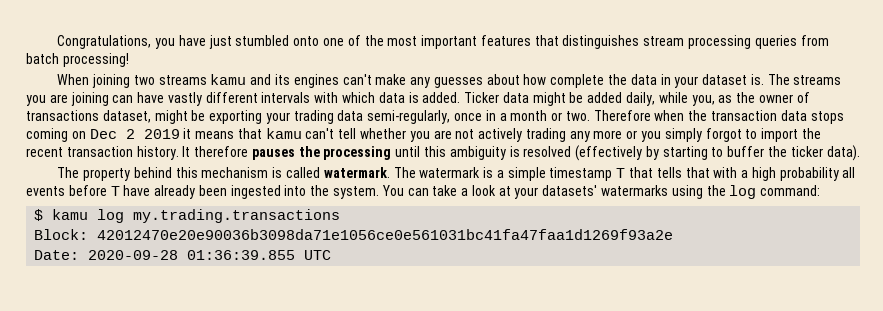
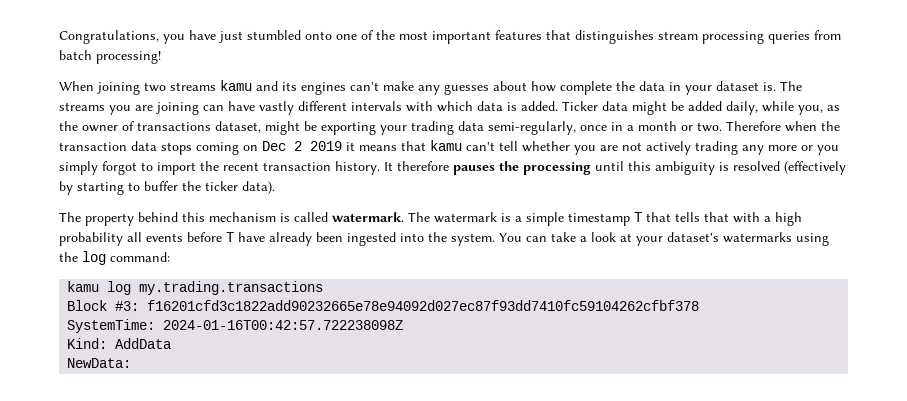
[542,185,598,196] datasets' -> [667,232,719,242] dataset's
[34,209,44,221] $ -> (170, 257) none
[34,229,674,240] [34,250,332,260] Block: 42012470e20e90036b3098da71e1056ce0e561031bc41fa47faa1d1269f93a2e // Date: 2020-09-28 01:36:39.855 UTC -> [67,300,700,311] [67,319,404,333] [67,338,172,349] [67,358,132,368] Block #3: f16201cfd3c1822add90232665e78e94092d027ec87f93dd7410fc59104262cfbf378 // SystemTime: 2024-01-16T00:42:57.722238098Z // Kind: AddData // NewData:

